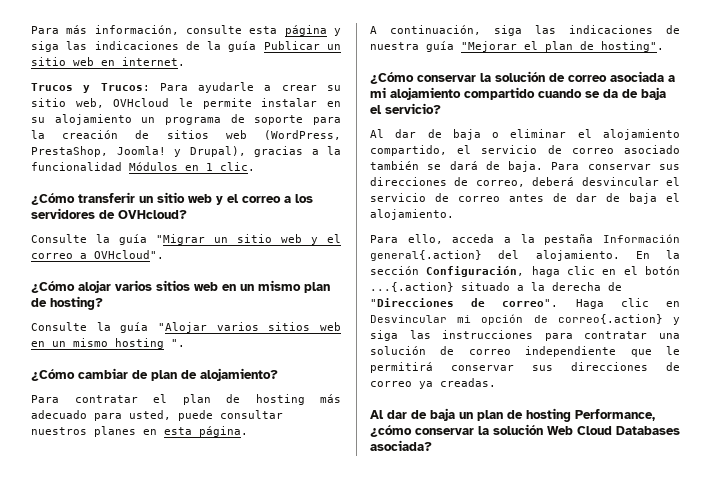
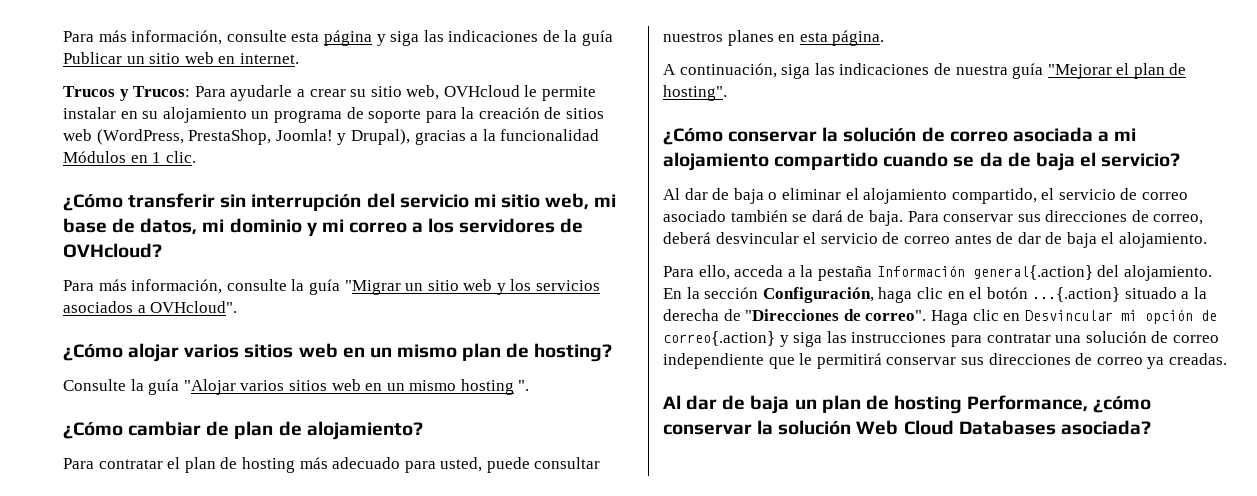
[139,192,239,205] un sitio web y el -> [220,193,617,211] [63,218,344,236] sin interrupción del servicio mi sitio web, mi base de datos, mi dominio y mi
[31,234,87,243] Consulte -> [63,279,287,294] Para más información, consulte
[327,234,341,243] [31,253,73,259] el correo -> [510,279,601,291] [63,301,133,313] los servicios asociados

